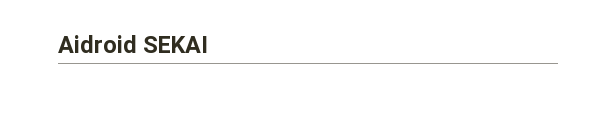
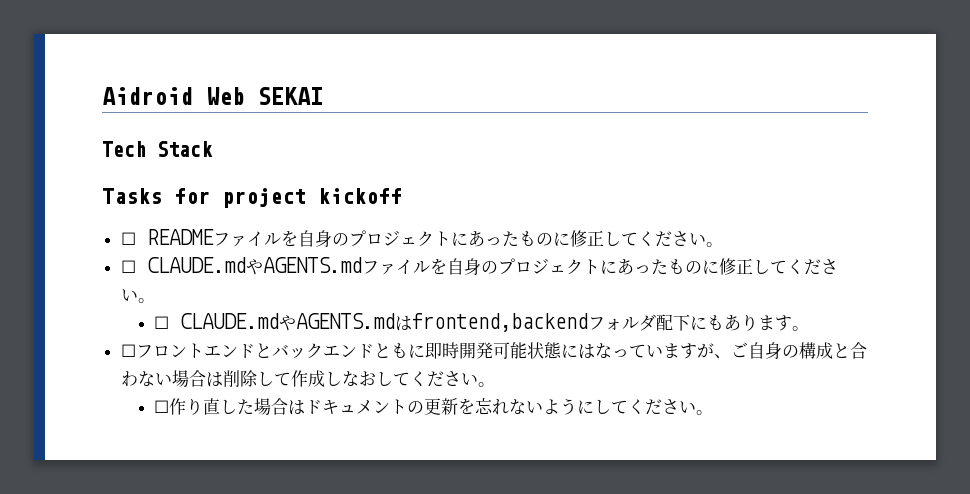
(137, 44) none -> [206,87,245,105] Web
(209, 44) none -> [102,141,213,157] [102,188,402,208] [120,229,723,247] [120,257,838,275] [120,289,155,303] [154,313,810,332] [120,342,867,359] [120,370,495,387] [154,398,714,415] // Tech Stack // Tasks for project kickoff // ☐ READMEファイルを自身のプロジェクトにあったものに修正してください。 // ☐ CLAUDE.mdやAGENTS.mdファイルを自身のプロジェクトにあったものに修正してください。 // ☐ CLAUDE.mdやAGENTS.mdはfrontend,backendフォルダ配下にもあります。 // ☐フロントエンドとバックエンドともに即時開発可能状態にはなっていますが、ご自身の構成と合わない場合は削除して作成しなおしてください。 // ☐作り直した場合はドキュメントの更新を忘れないようにしてください。

